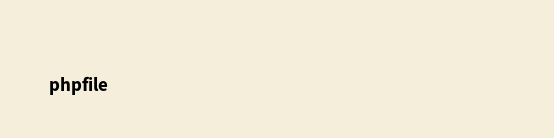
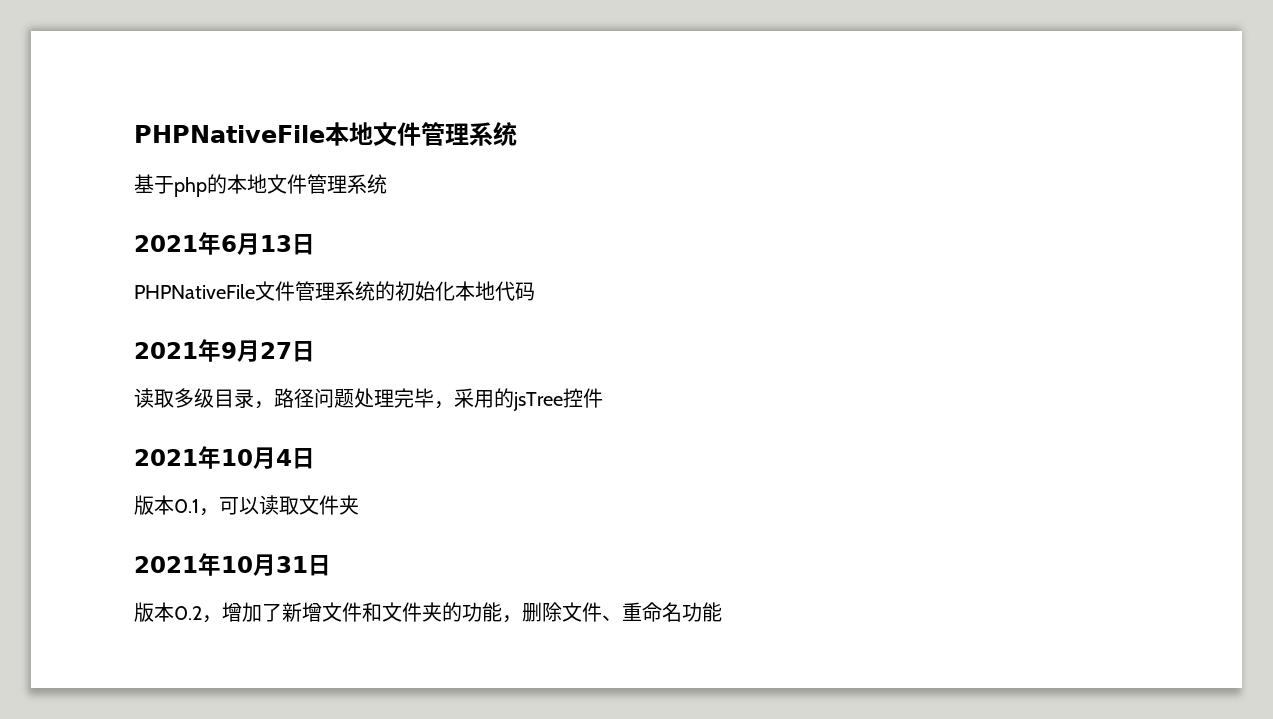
[49,76,108,95] phpfile -> [134,122,517,146] [134,174,387,197] [134,232,315,255] [134,281,535,301] [134,339,315,362] [134,388,603,411] [134,446,315,469] [134,495,359,516] [134,553,331,576] [134,602,722,623] PHPNativeFile本地文件管理系统 // 基于php的本地文件管理系统 // 2021年6月13日 // PHPNativeFile文件管理系统的初始化本地代码 // 2021年9月27日 // 读取多级目录，路径问题处理完毕，采用的jsTree控件 // 2021年10月4日 // 版本0.1，可以读取文件夹 // 2021年10月31日 // 版本0.2，增加了新增文件和文件夹的功能，删除文件、重命名功能

